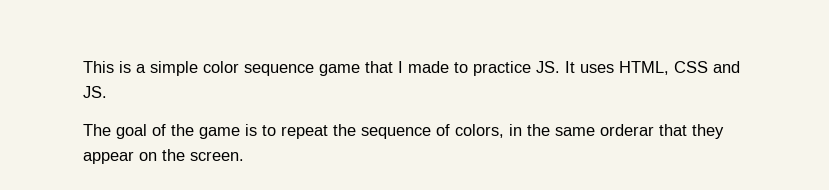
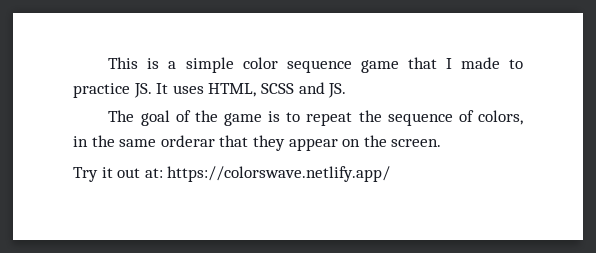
[674,61,708,73] CSS -> [260,83,294,94] SCSS
(244, 156) none -> [73,166,391,182] // Try it out at: https://colorswave.netlify.app/

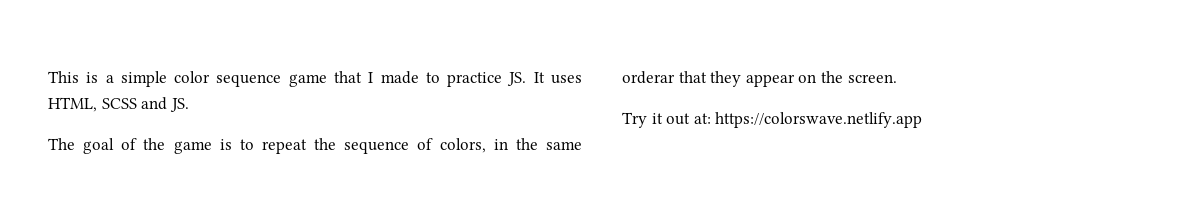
[167,166,391,182] https://colorswave.netlify.app/ -> [715,112,923,128] https://colorswave.netlify.app

